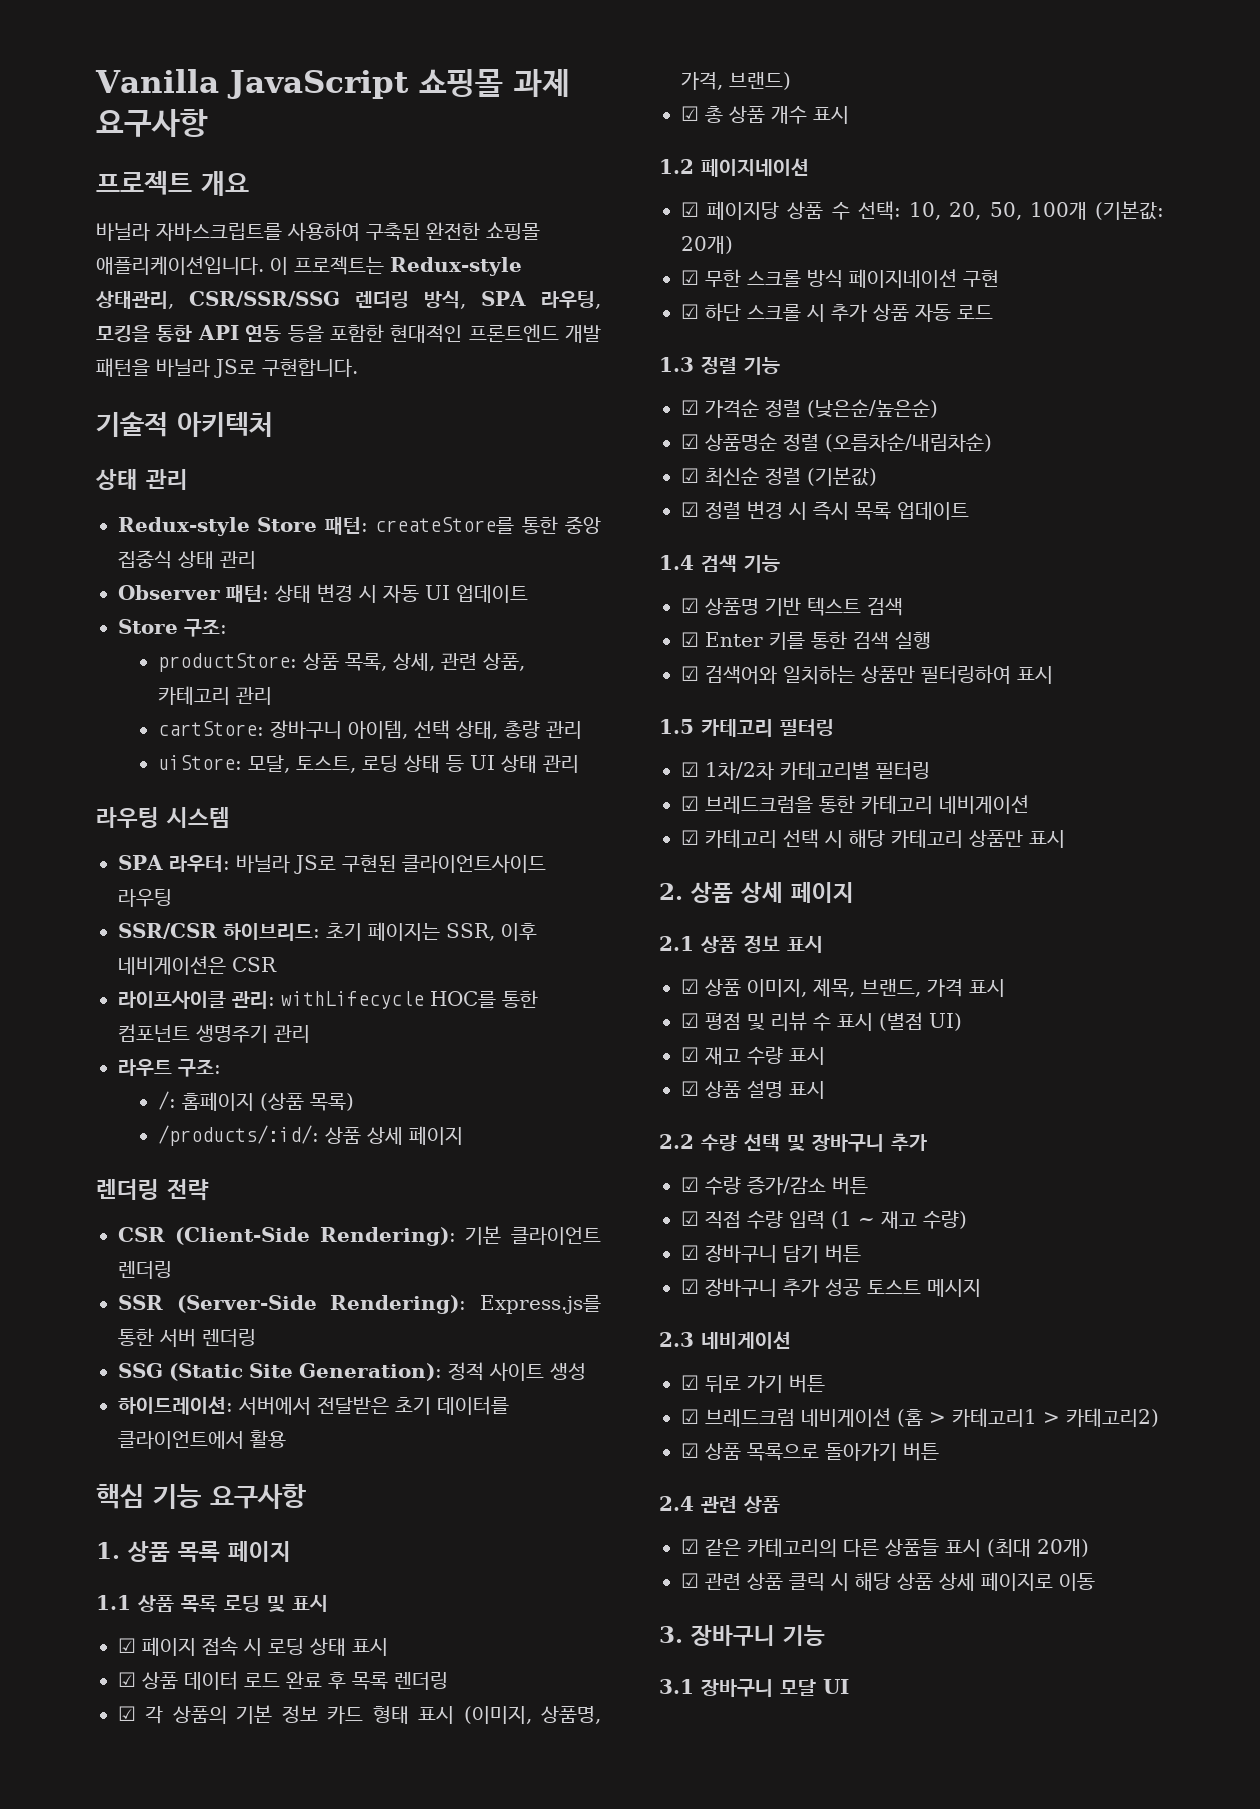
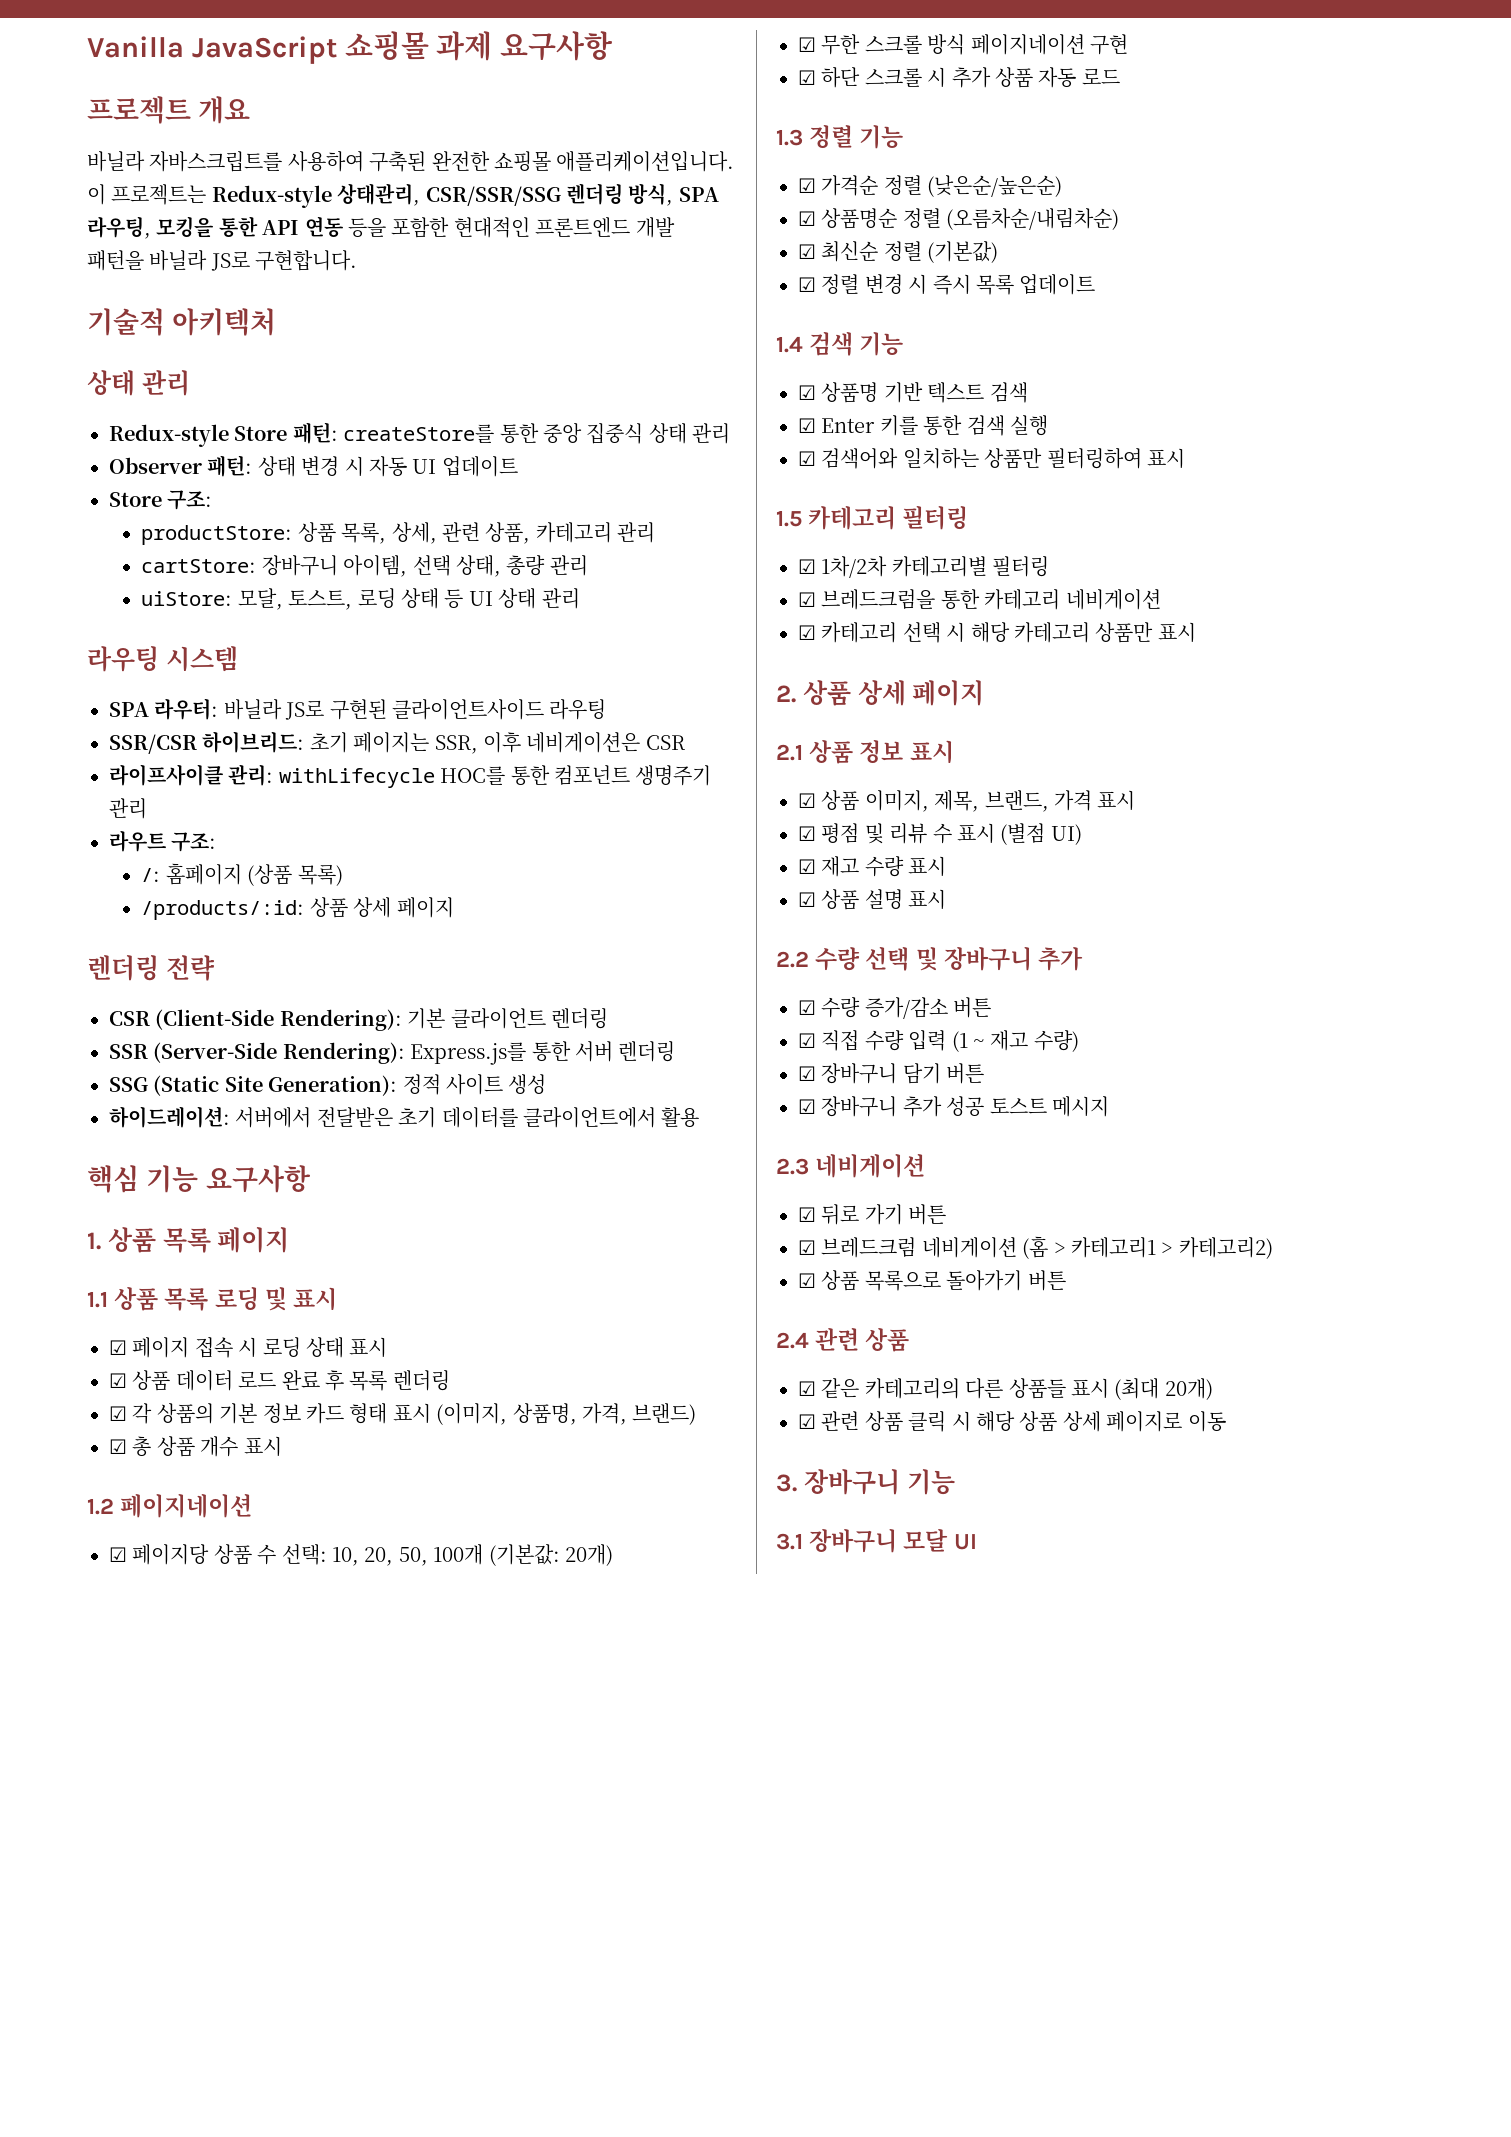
[157,1125,319,1146] /products/:id/: -> [141,900,305,920] /products/:id:

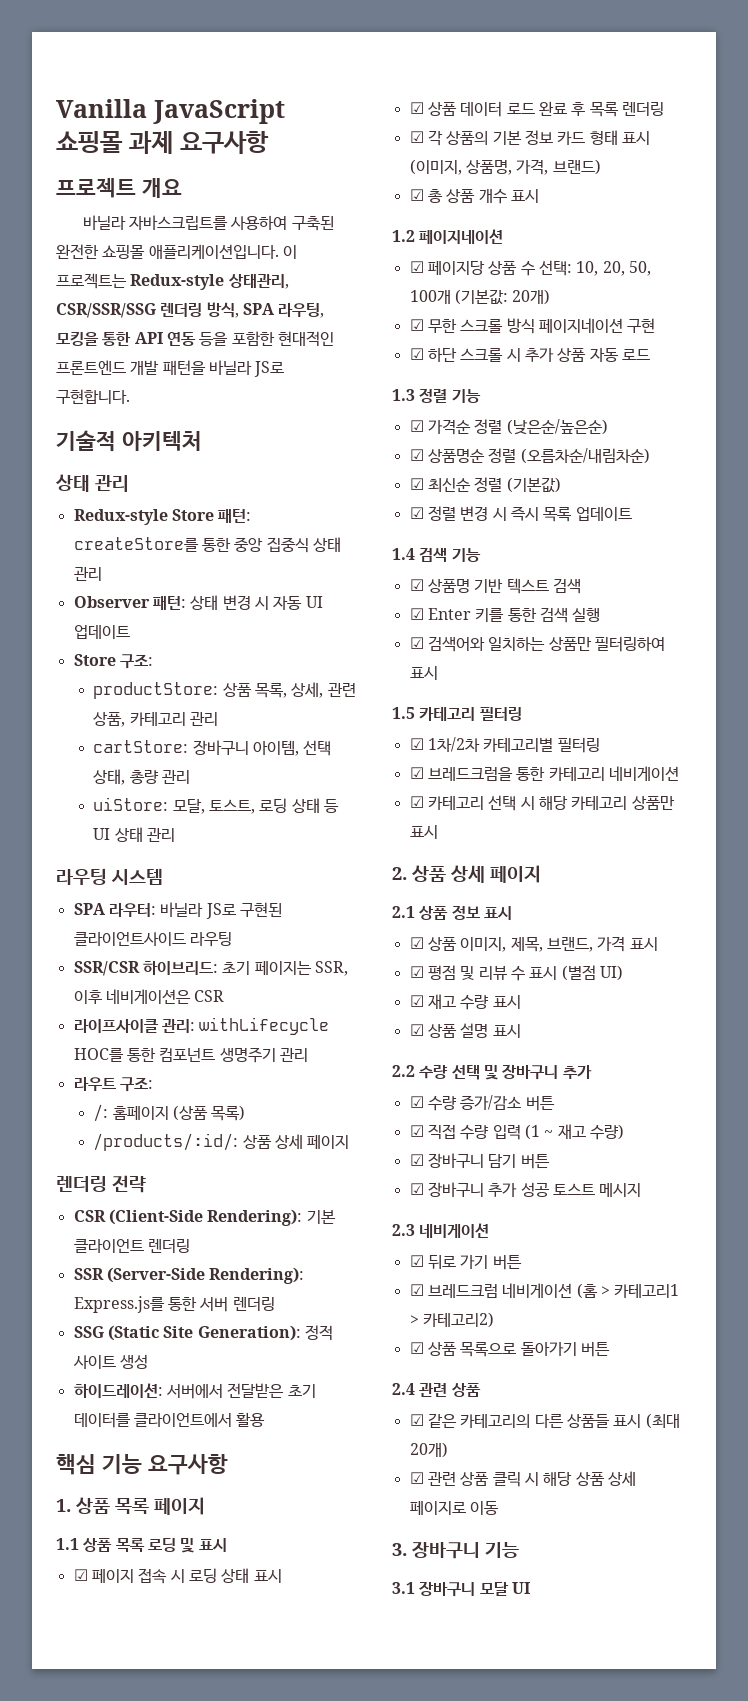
[141,900,305,920] /products/:id: -> [93,1133,239,1151] /products/:id/:

